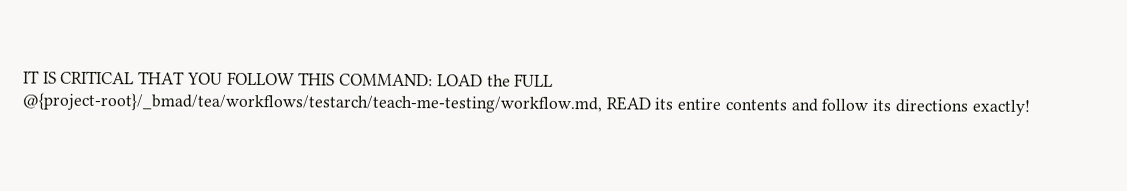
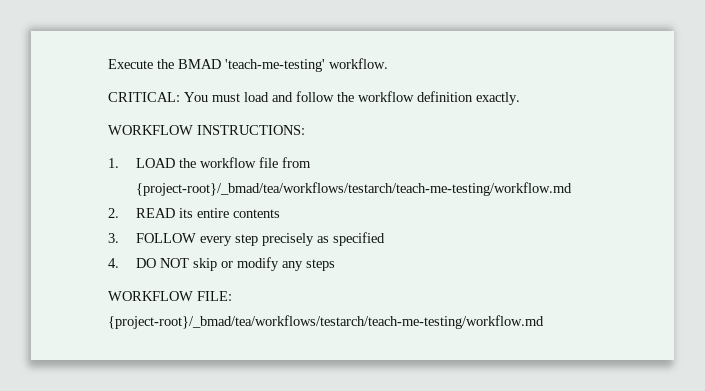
[23,70,554,87] [22,92,1030,117] IT IS CRITICAL THAT YOU FOLLOW THIS COMMAND: LOAD the FULL @{project-root}/_bmad/tea/workflows/testarch/teach-me-testing/workflow.md, READ its entire contents and follow its directions exactly! -> [108,58,388,72] [108,91,520,105] [108,125,305,135] [108,157,312,168] [136,182,573,196] [108,208,281,218] [108,232,386,246] [108,257,336,271] [108,291,232,301] [108,315,544,329] Execute the BMAD 'teach-me-testing' workflow. // CRITICAL: You must load and follow the workflow definition exactly. // WORKFLOW INSTRUCTIONS: // 1. LOAD the workflow file from {project-root}/_bmad/tea/workflows/testarch/teach-me-testing/workflow.md // 2. READ its entire contents // 3. FOLLOW every step precisely as specified // 4. DO NOT skip or modify any steps // WORKFLOW FILE: {project-root}/_bmad/tea/workflows/testarch/teach-me-testing/workflow.md

